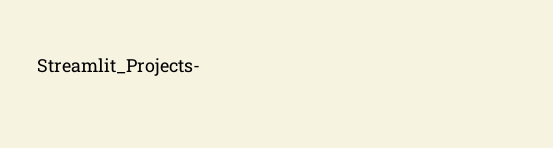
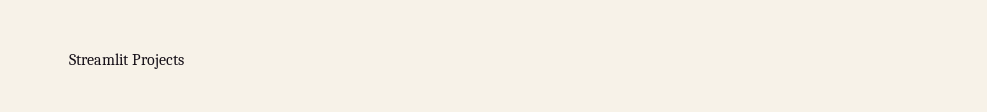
[37,58,200,76] Streamlit_Projects- -> [69,53,185,69] Streamlit Projects

